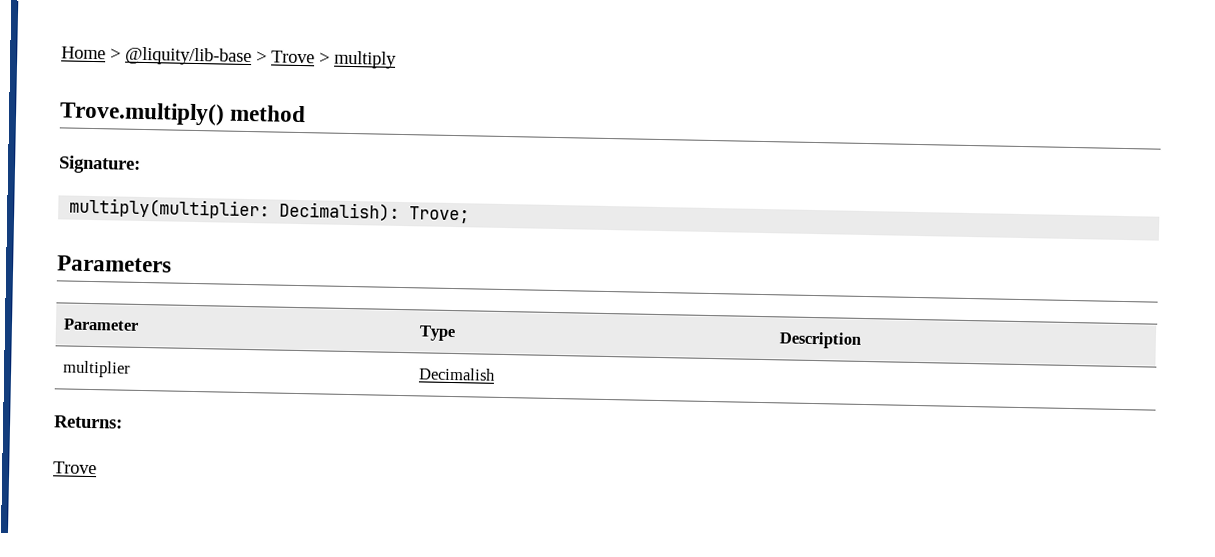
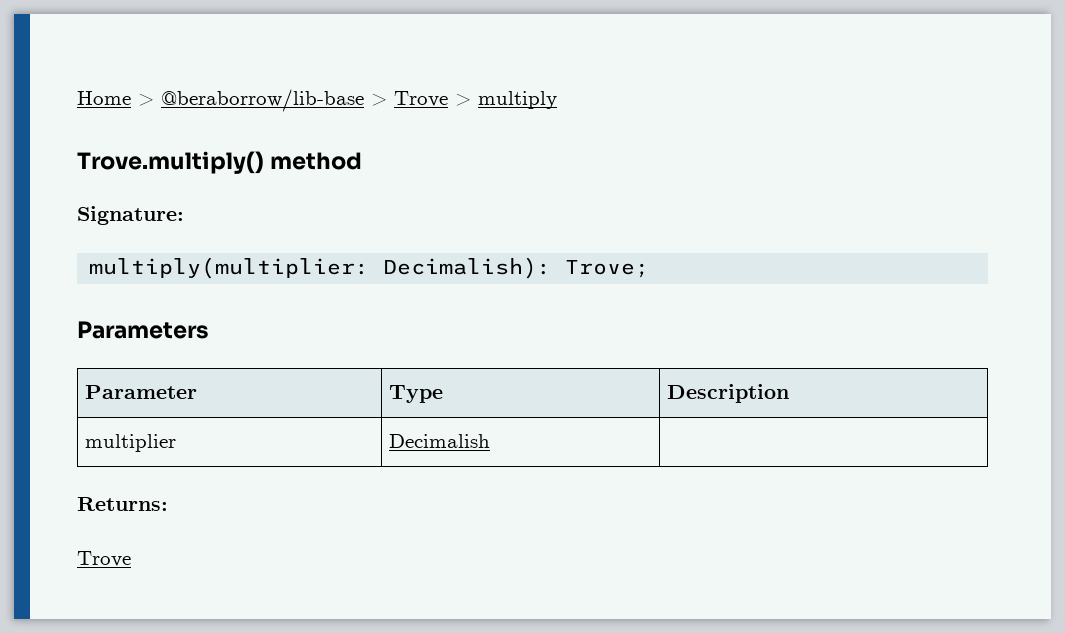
[125,46,252,67] @liquity/lib-base -> [161,89,364,112] @beraborrow/lib-base

